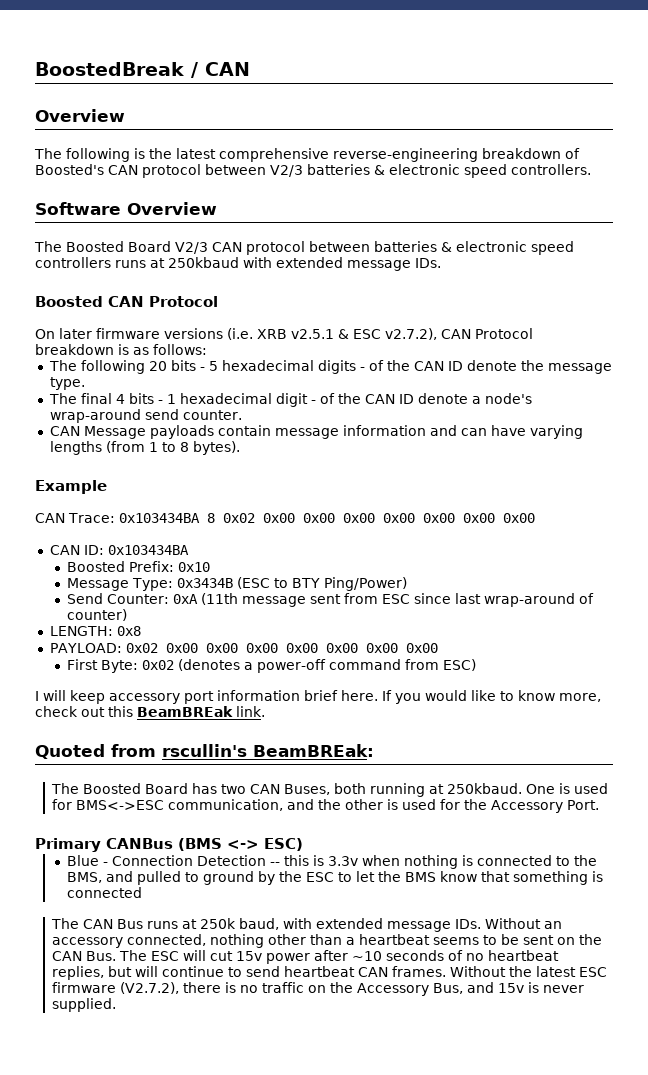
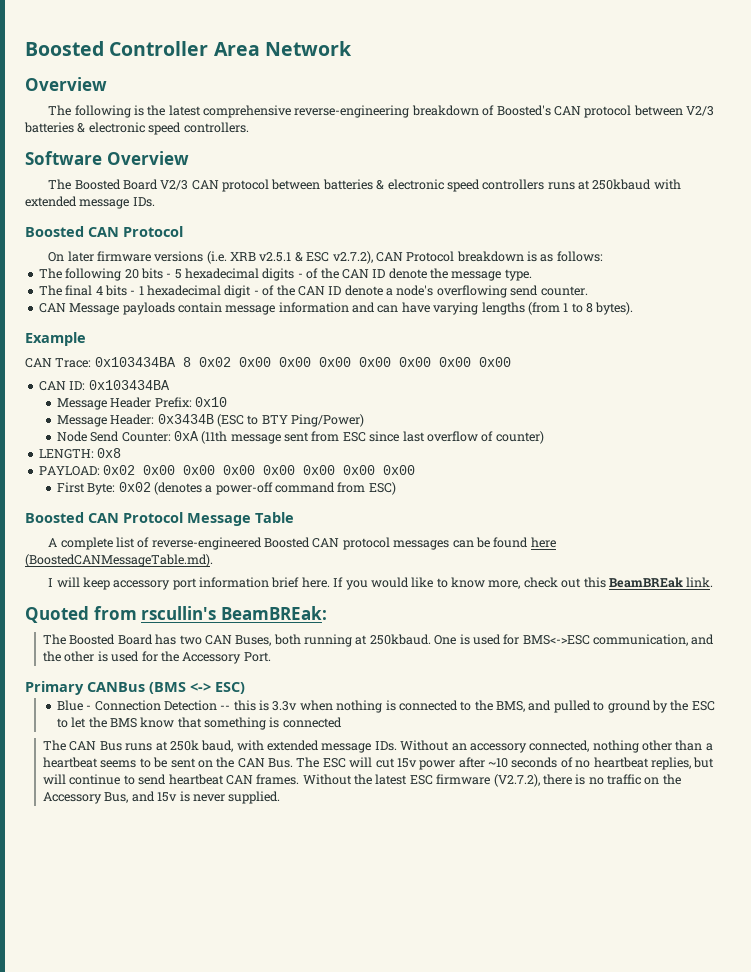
[35,62,250,78] BoostedBreak / CAN -> [25,41,352,56] Boosted Controller Area Network
[49,409,141,423] wrap-around -> [436,285,507,298] overflowing
[66,561,125,572] Boosted -> [56,397,152,410] Message Header
[131,578,173,591] Type: -> [110,414,155,425] Header:
(407, 584) none -> [56,431,87,442] Node
[483,593,575,607] wrap-around -> [426,431,478,442] overflow
(476, 665) none -> [25,512,294,526] [48,537,556,550] [25,554,213,567] // Boosted CAN Protocol Message Table // A complete list of reverse-engineered Boosted CAN protocol messages can be found here (BoostedCANMessageTable.md).

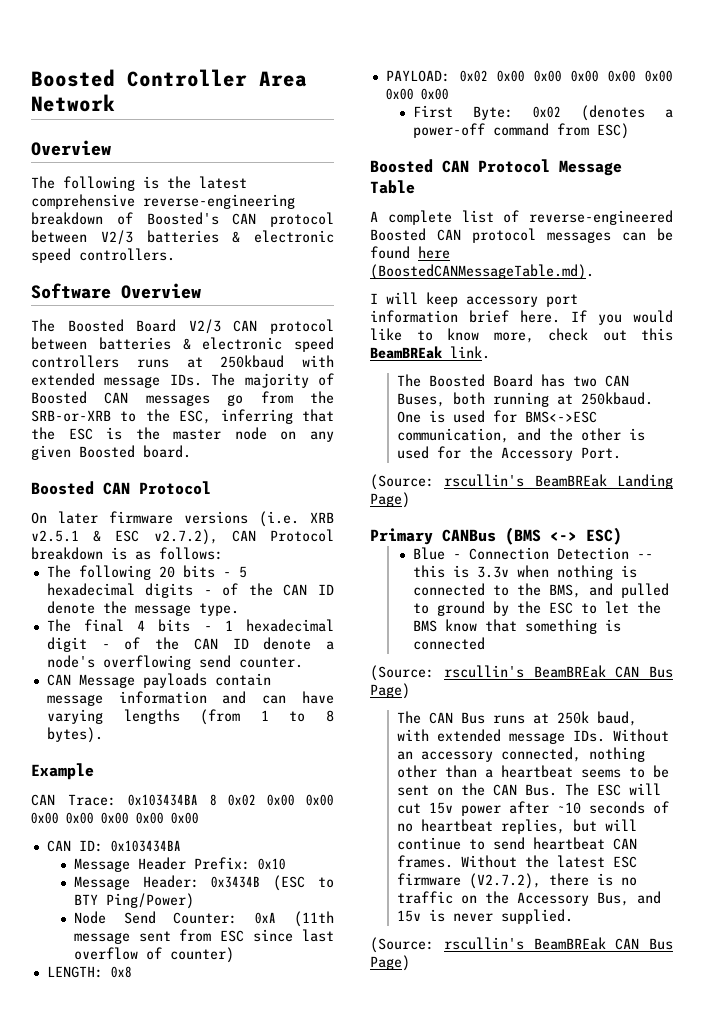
(155, 202) none -> [211,373,334,388] [31,391,334,406] [31,409,334,424] [31,427,334,442] [31,445,191,460] The majority of Boosted CAN messages go from the SRB-or-XRB to the ESC, inferring that the ESC is the master node on any given Boosted board.
[25,606,327,623] // Quoted from rscullin's BeamBREak: -> (490, 352) none
(271, 657) none -> [370,474,673,490] [370,492,410,508] // (Source: rscullin's BeamBREak Landing Page)
(342, 722) none -> [370,665,673,681] [370,683,410,699] // (Source: rscullin's BeamBREak CAN Bus Page)
(281, 797) none -> [370,937,673,953] [370,955,410,971] // (Source: rscullin's BeamBREak CAN Bus Page)

